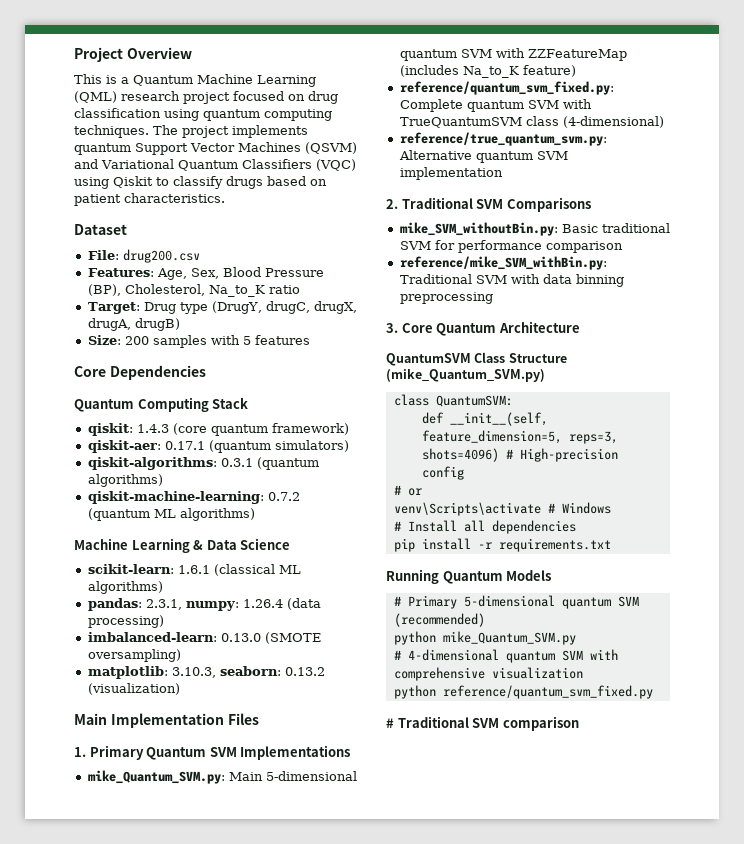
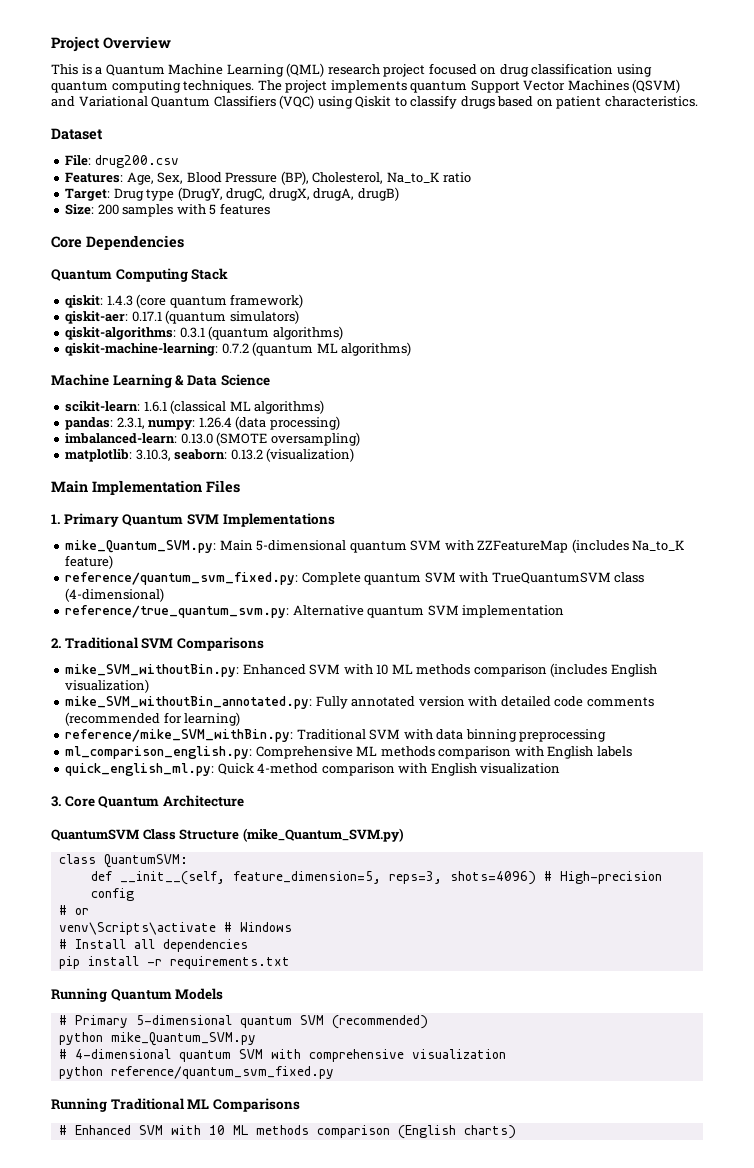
[561,223,670,233] [399,240,623,253] Basic traditional SVM for performance comparison -> [242,663,657,677] [65,679,150,693] [65,696,654,709] [65,712,241,726] Enhanced SVM with 10 ML methods comparison (includes English visualization) // mike_SVM_withoutBin_annotated.py: Fully annotated version with detailed code comments (recommended for learning)
(493, 298) none -> [65,746,632,759] [65,763,561,776] // ml_comparison_english.py: Comprehensive ML methods comparison with English labels // quick_english_ml.py: Quick 4-method comparison with English visualization
[386,716,579,731] # Traditional SVM comparison -> [51,1098,300,1112] [58,1125,516,1139] Running Traditional ML Comparisons // # Enhanced SVM with 10 ML methods comparison (English charts)

